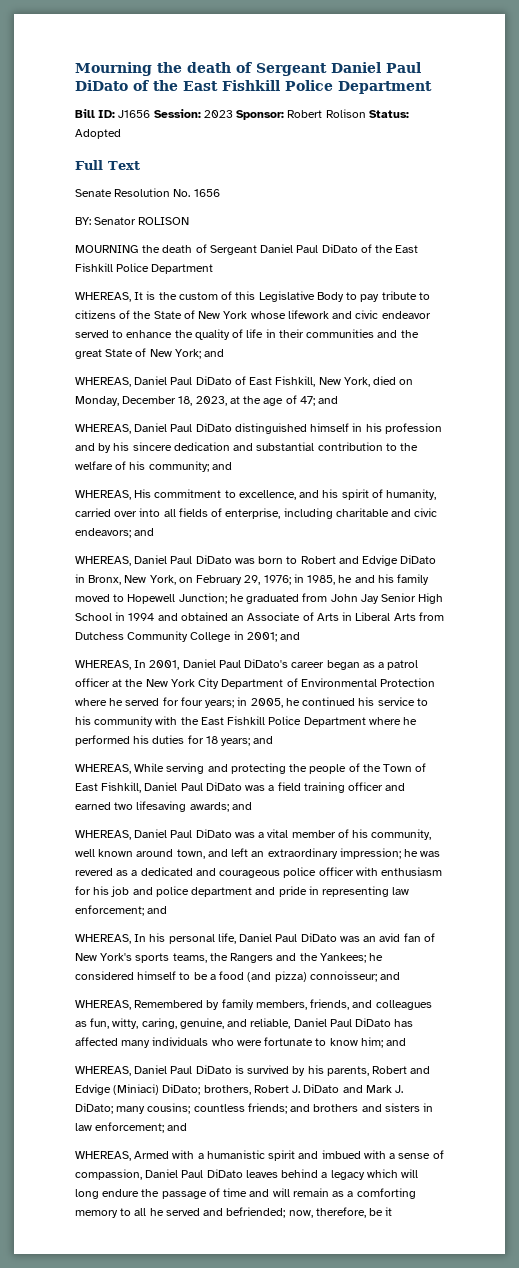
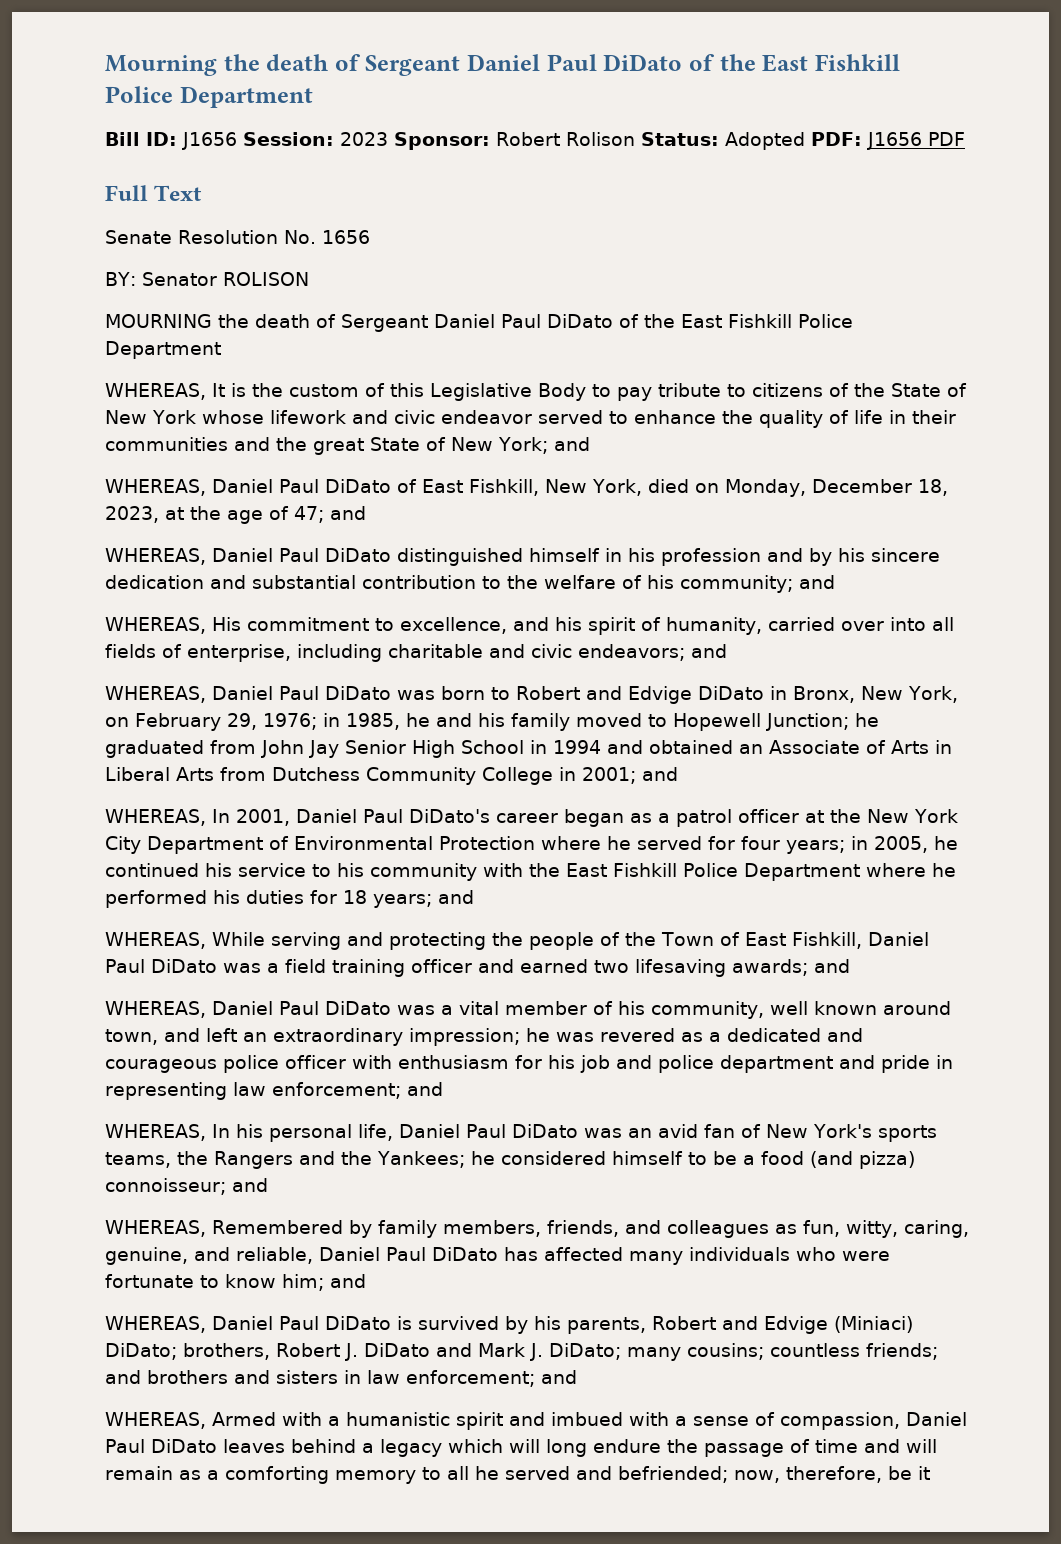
(121, 134) none -> [810,132,965,150] PDF: J1656 PDF

